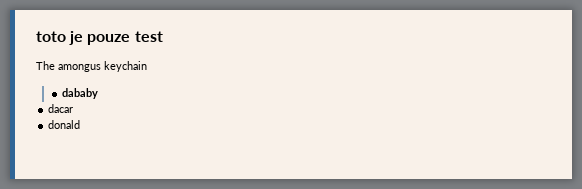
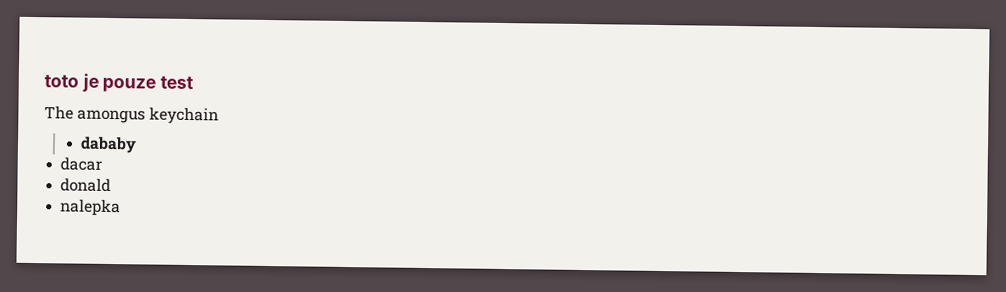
(81, 124) none -> [60,199,122,217] // nalepka

